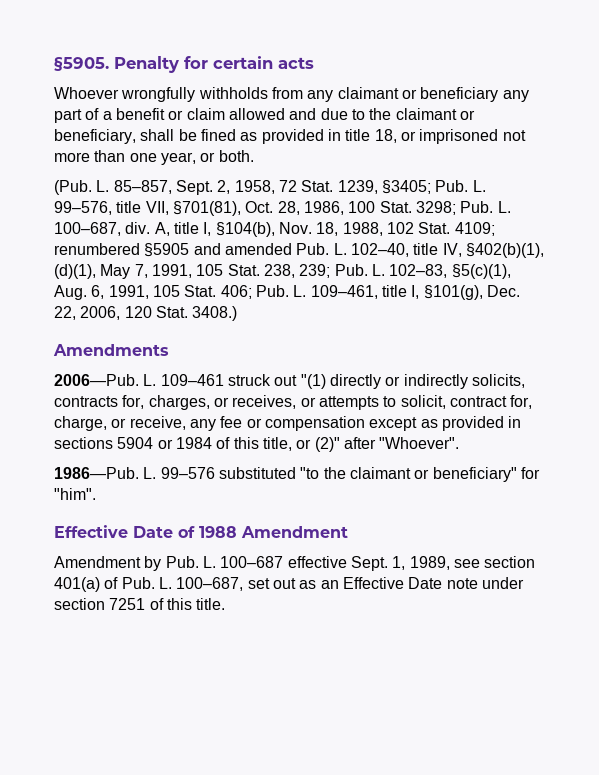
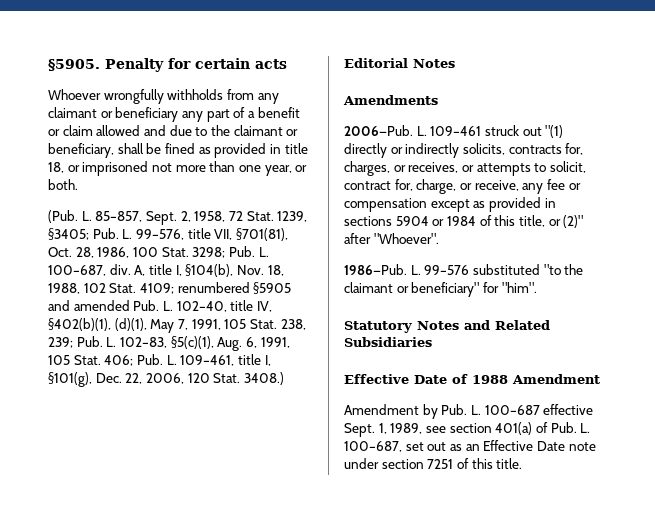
(238, 313) none -> [344,58,455,68] // Editorial Notes
(96, 494) none -> [344,320,550,333] [344,337,432,347] // Statutory Notes and Related Subsidiaries

